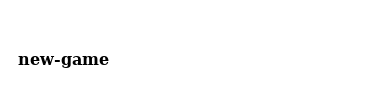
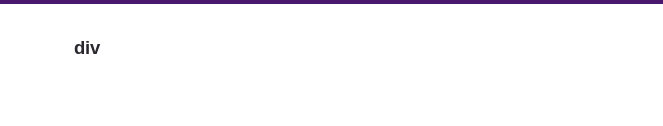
[18,56,109,68] new-game -> [74,41,101,54] div

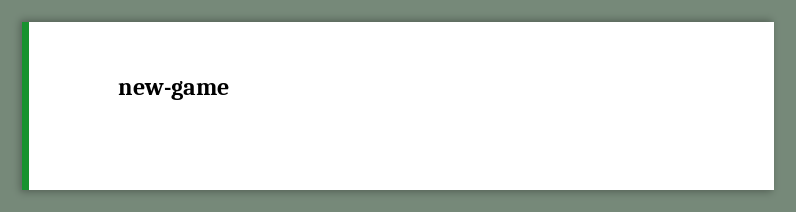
[74,41,101,54] div -> [118,81,229,100] new-game

